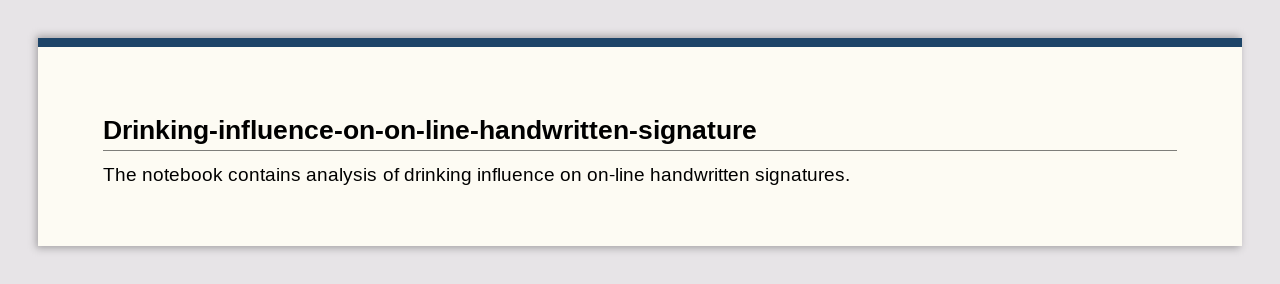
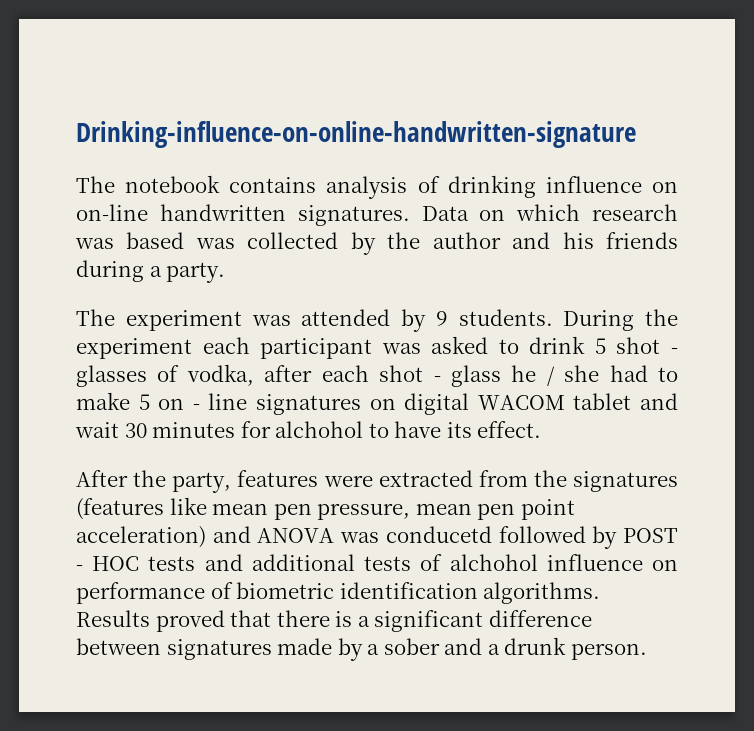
[103,120,757,144] Drinking-influence-on-on-line-handwritten-signature -> [76,121,636,148] Drinking-influence-on-online-handwritten-signature
(851, 176) none -> [421,204,678,221] [75,232,679,255] [76,260,226,283] [76,309,678,332] [76,336,678,359] [76,364,678,387] [76,392,679,415] [75,421,542,438] [76,470,678,493] [76,497,575,520] [76,526,678,549] [76,554,678,571] [76,582,601,604] [76,610,592,632] [76,637,647,661] Data on which research was based was collected by the author and his friends during a party. // The experiment was attended by 9 students. During the experiment each participant was asked to drink 5 shot - glasses of vodka, after each shot - glass he / she had to make 5 on - line signatures on digital WACOM tablet and wait 30 minutes for alchohol to have its effect. // After the party, features were extracted from the signatures (features like mean pen pressure, mean pen point acceleration) and ANOVA was conducetd followed by POST - HOC tests and additional tests of alchohol influence on performance of biometric identification algorithms. Results proved that there is a significant difference between signatures made by a sober and a drunk person.

